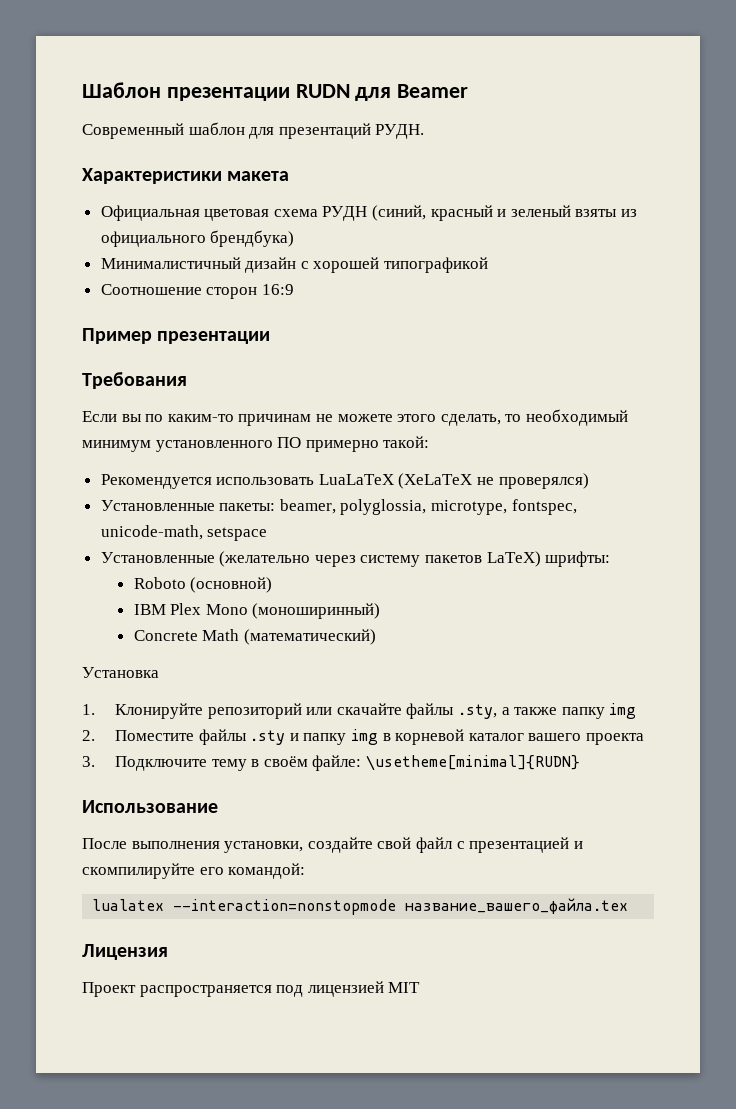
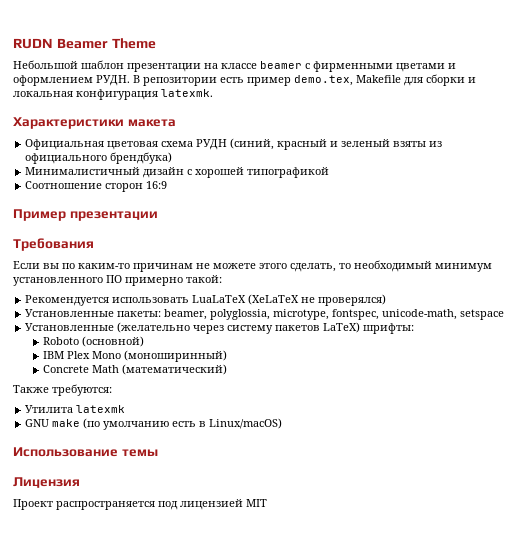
[82,82,469,101] [82,122,425,139] Шаблон презентации RUDN для Beamer // Современный шаблон для презентаций РУДН. -> [13,38,156,49] [13,60,456,72] [13,74,476,86] [13,89,213,100] RUDN Beamer Theme // Небольшой шаблон презентации на классе beamer с фирменными цветами и оформлением РУДН. В репозитории есть пример demo.tex, Makefile для сборки и локальная конфигурация latexmk.
[82,667,159,678] [82,703,637,719] [82,729,644,745] [82,755,580,771] [82,800,218,813] [82,837,583,853] [82,863,306,879] [92,898,629,915] Установка // 1. Клонируйте репозиторий или скачайте файлы .sty, а также папку img // 2. Поместите файлы .sty и папку img в корневой каталог вашего проекта // 3. Подключите тему в своём файле: \usetheme[minimal]{RUDN} // Использование // После выполнения установки, создайте свой файл с презентацией и скомпилируйте его командой: // lualatex --interaction=nonstopmode название_вашего_файла.tex -> [13,384,112,396] [25,405,126,413] [25,418,283,430] [13,447,158,457] Также требуются: // Утилита latexmk // GNU make (по умолчанию есть в Linux/macOS) // Использование темы

